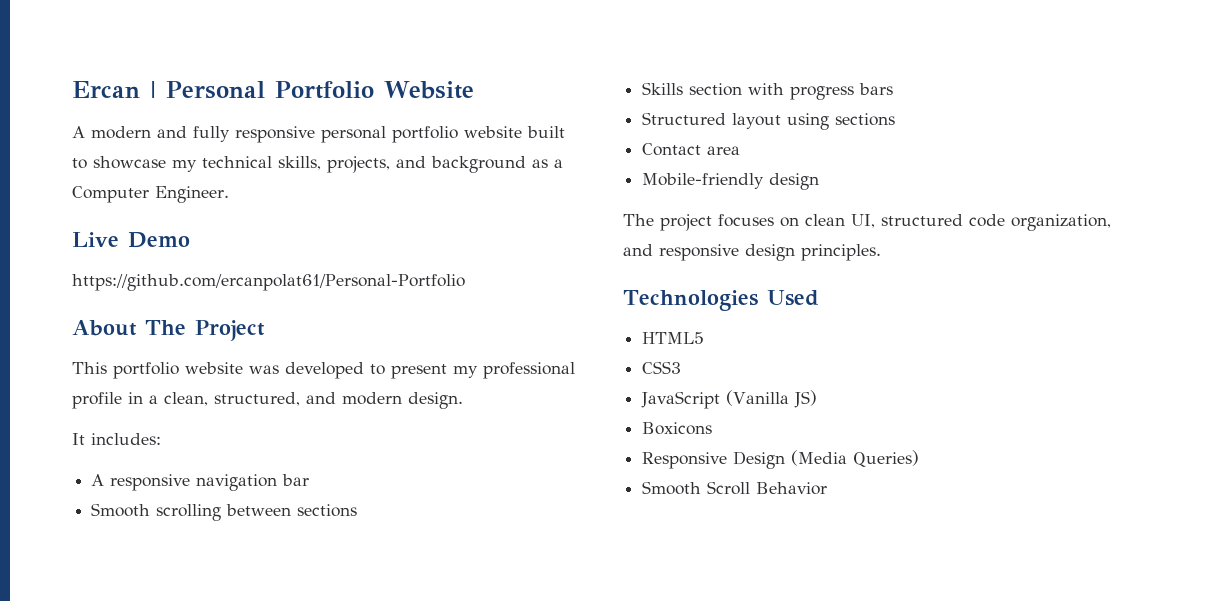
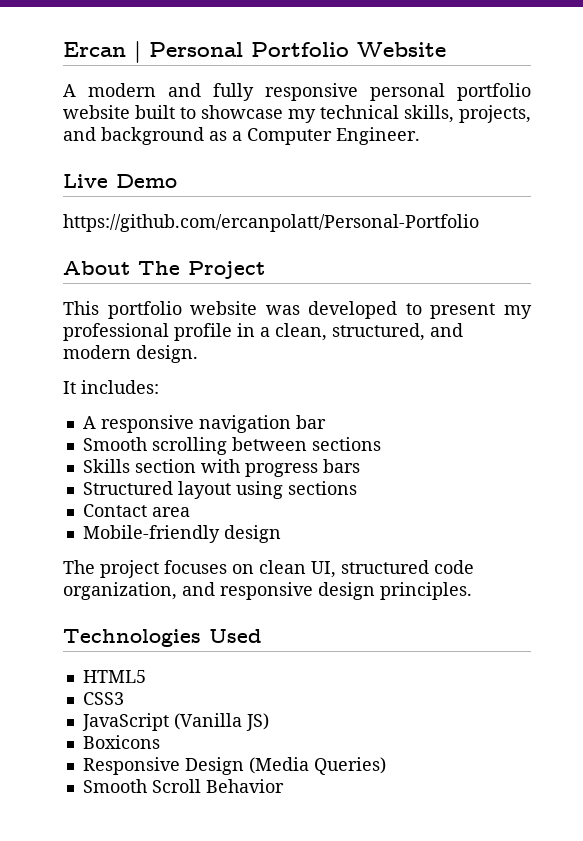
[72,274,465,291] https://github.com/ercanpolat61/Personal-Portfolio -> [63,214,479,232] https://github.com/ercanpolatt/Personal-Portfolio

